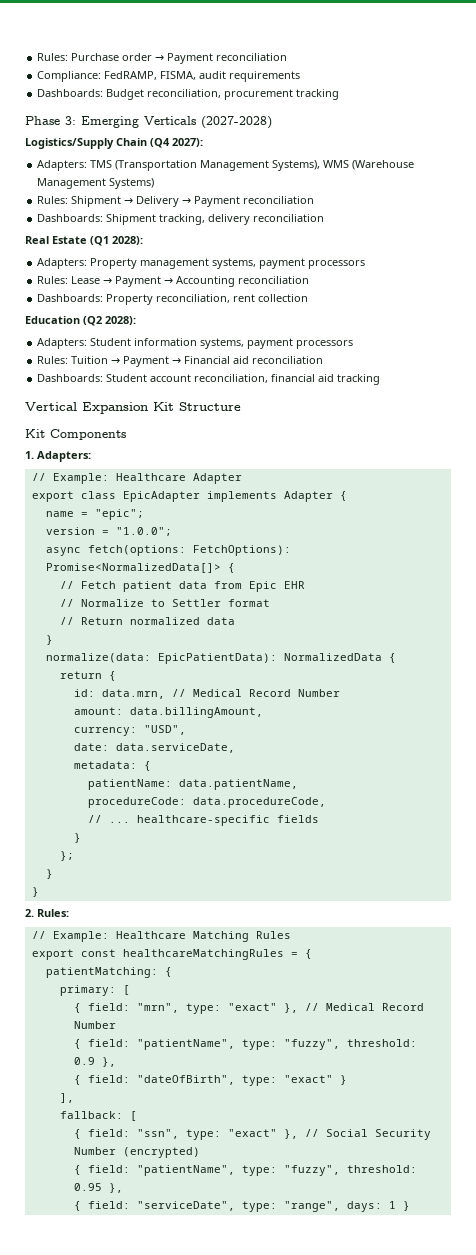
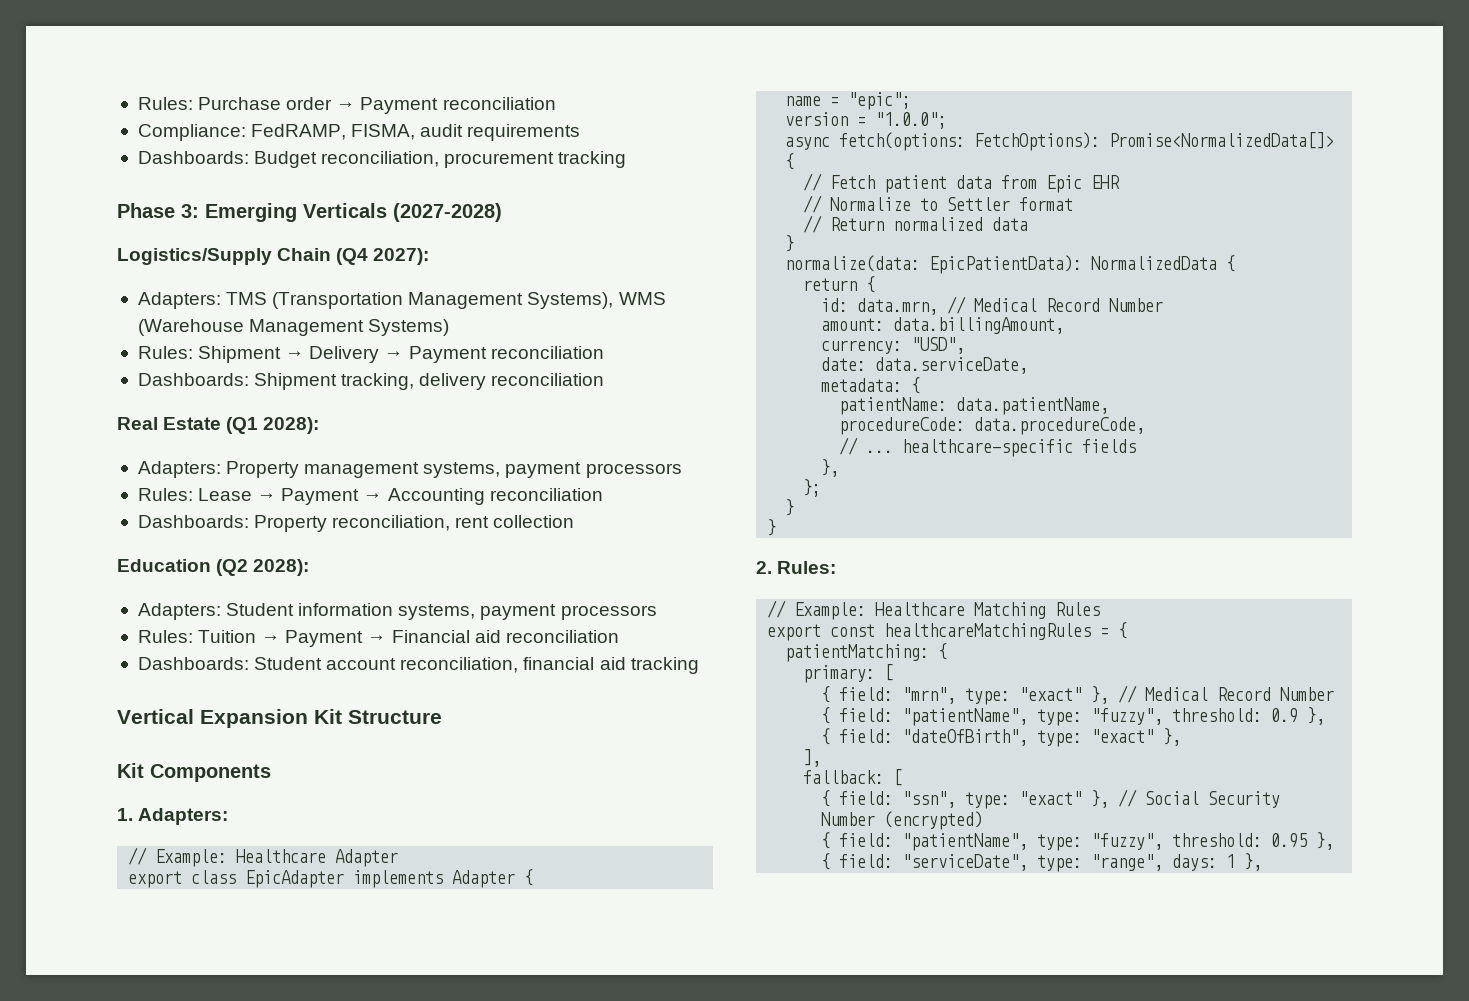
[73,833,81,843] } -> [821,459,840,477] },
[339,1075,347,1085] } -> [1163,728,1182,746] },
[402,1201,410,1211] } -> [1244,853,1263,871] },

